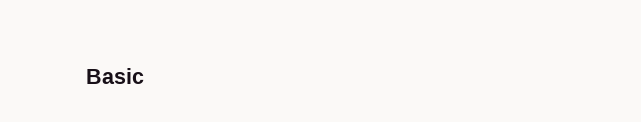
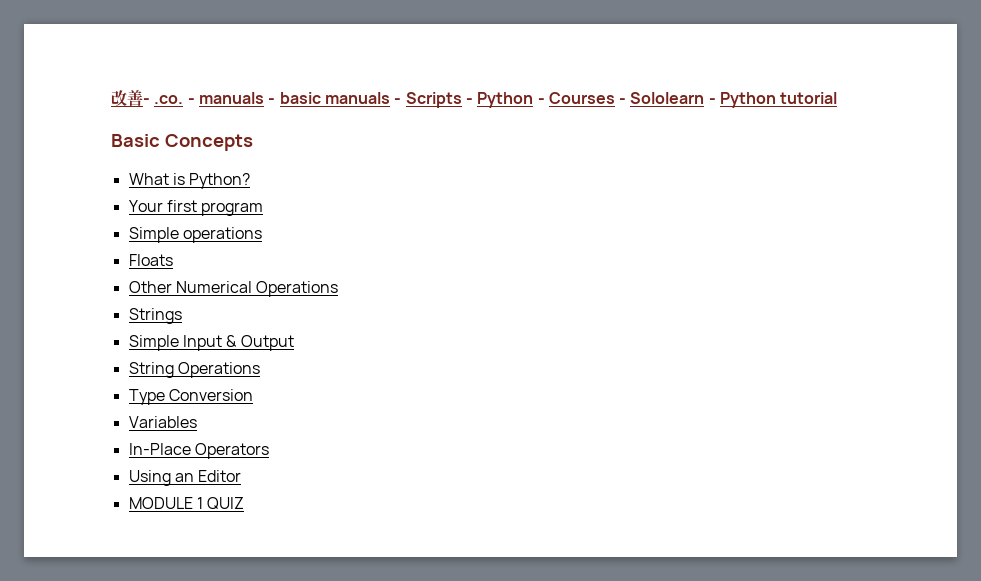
[86,68,144,84] Basic -> [111,90,838,108] [111,134,253,151] [128,173,251,189] [128,200,264,216] [128,227,262,243] [128,254,173,266] [128,281,339,297] [128,308,182,324] [128,335,294,351] [128,362,260,378] [128,389,253,405] [128,416,197,428] [128,443,269,459] [128,470,242,486] [128,497,245,510] 改善- .co. - manuals - basic manuals - Scripts - Python - Courses - Sololearn - Python tutorial // Basic Concepts // What is Python? // Your first program // Simple operations // Floats // Other Numerical Operations // Strings // Simple Input & Output // String Operations // Type Conversion // Variables // In-Place Operators // Using an Editor // MODULE 1 QUIZ

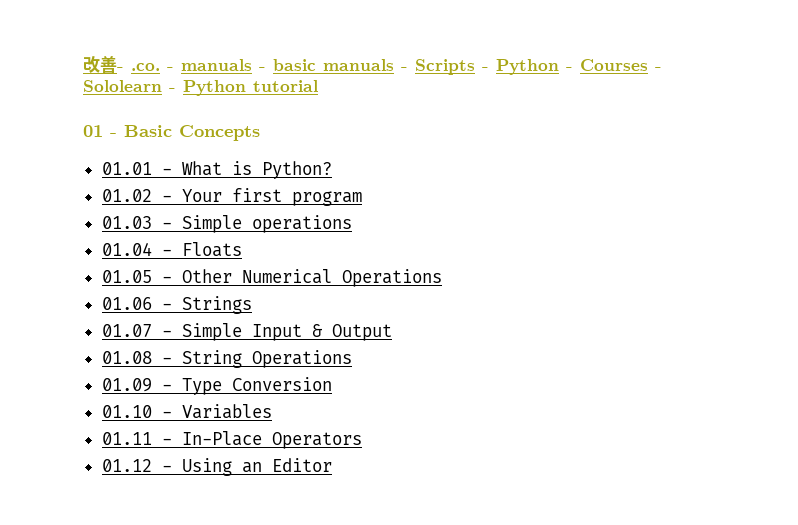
(838, 98) none -> [83,125,117,137] 01 -
(253, 142) none -> [101,162,172,175] 01.01 -
(251, 181) none -> [101,189,172,202] 01.02 -
(264, 209) none -> [101,216,172,229] 01.03 -
(262, 235) none -> [101,242,172,256] 01.04 -
(173, 260) none -> [101,270,172,283] 01.05 -
(339, 289) none -> [101,297,172,310] 01.06 -
(182, 316) none -> [101,324,172,337] 01.07 -
(294, 343) none -> [101,351,172,364] 01.08 -
(260, 370) none -> [101,378,172,392] 01.09 -
(253, 395) none -> [101,405,172,418] 01.10 -
(197, 422) none -> [101,432,172,445] 01.11 -
(269, 451) none -> [101,459,172,472] 01.12 -
[128,497,245,510] // MODULE 1 QUIZ -> (332, 465) none

